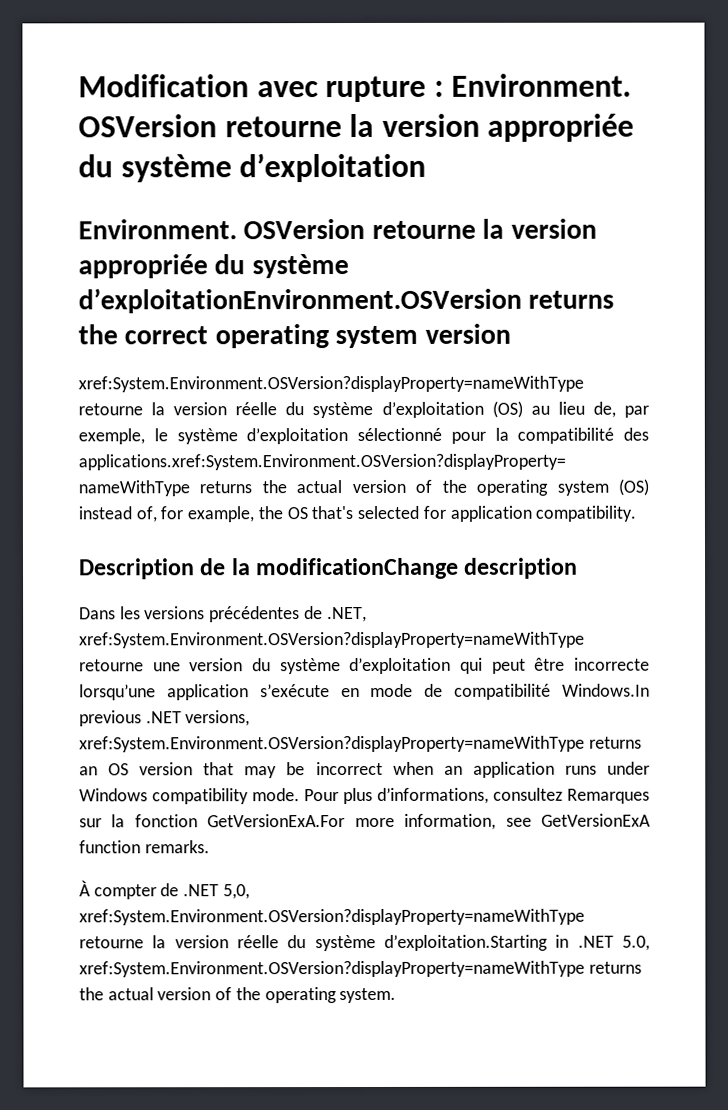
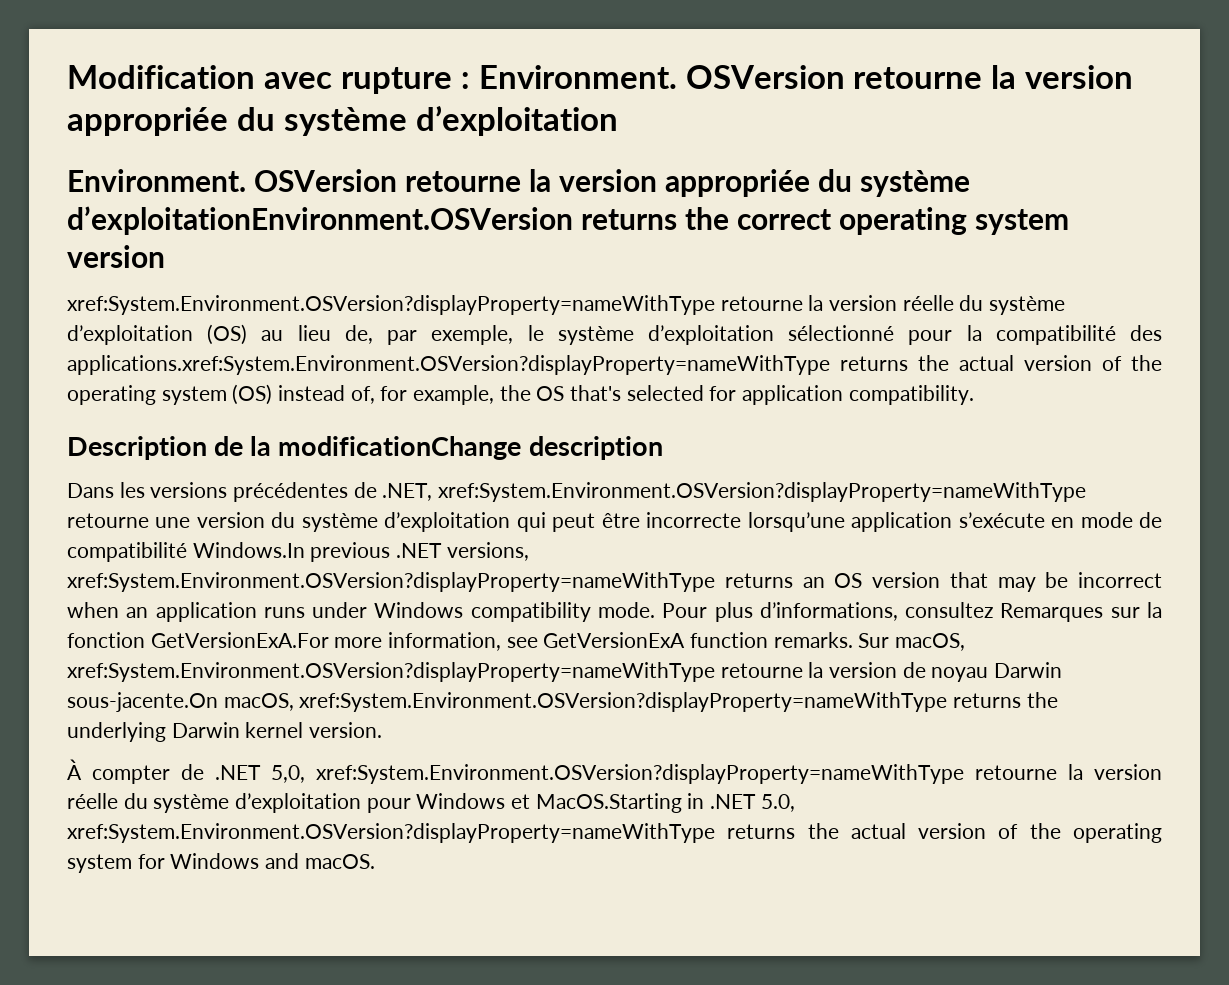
(210, 847) none -> [858,633,966,651] [67,662,1063,682] [67,692,1058,712] [67,722,383,742] Sur macOS, xref:System.Environment.OSVersion?displayProperty=nameWithType retourne la version de noyau Darwin sous-jacente.On macOS, xref:System.Environment.OSVersion?displayProperty=nameWithType returns the underlying Darwin kernel version.
[384,934,548,951] d’exploitation.Starting -> [235,793,682,813] d’exploitation pour Windows et MacOS.Starting
[339,987,397,1004] system. -> [67,853,375,873] system for Windows and macOS.

